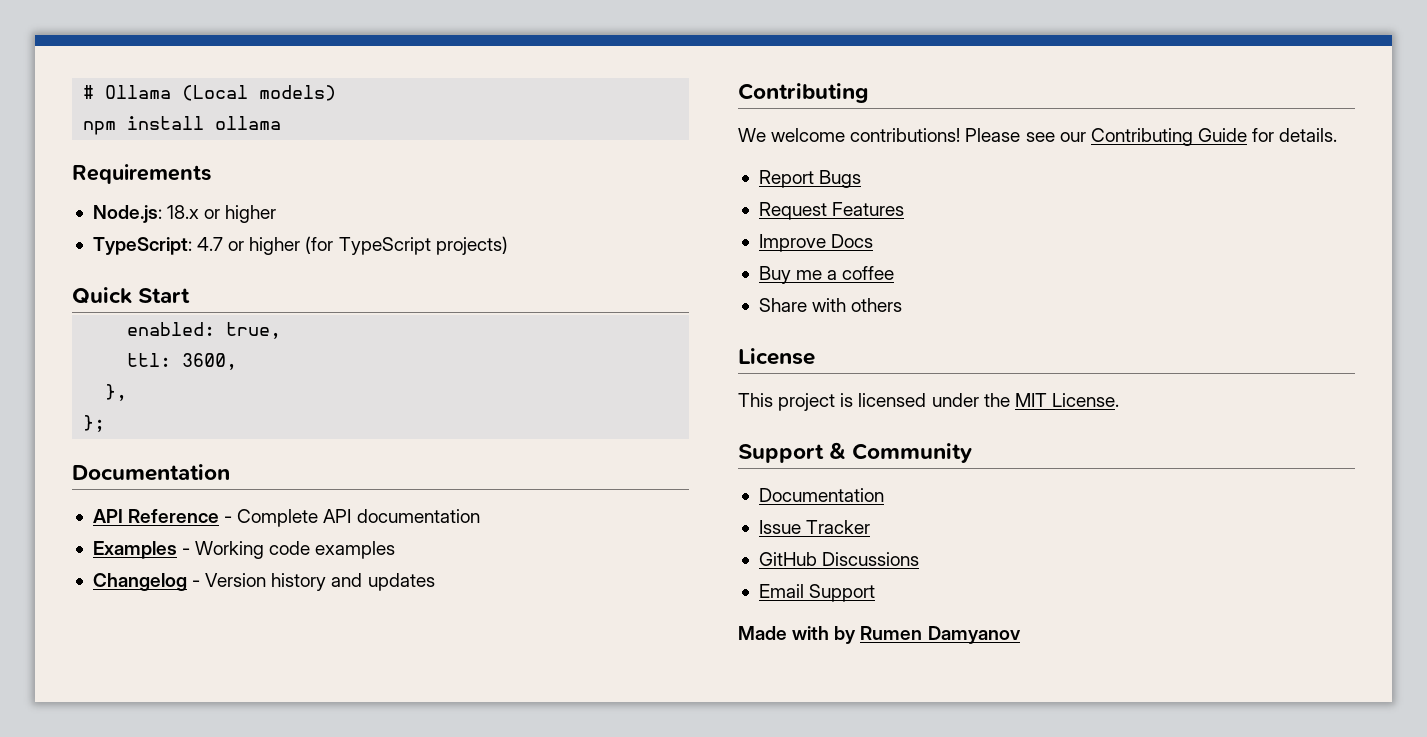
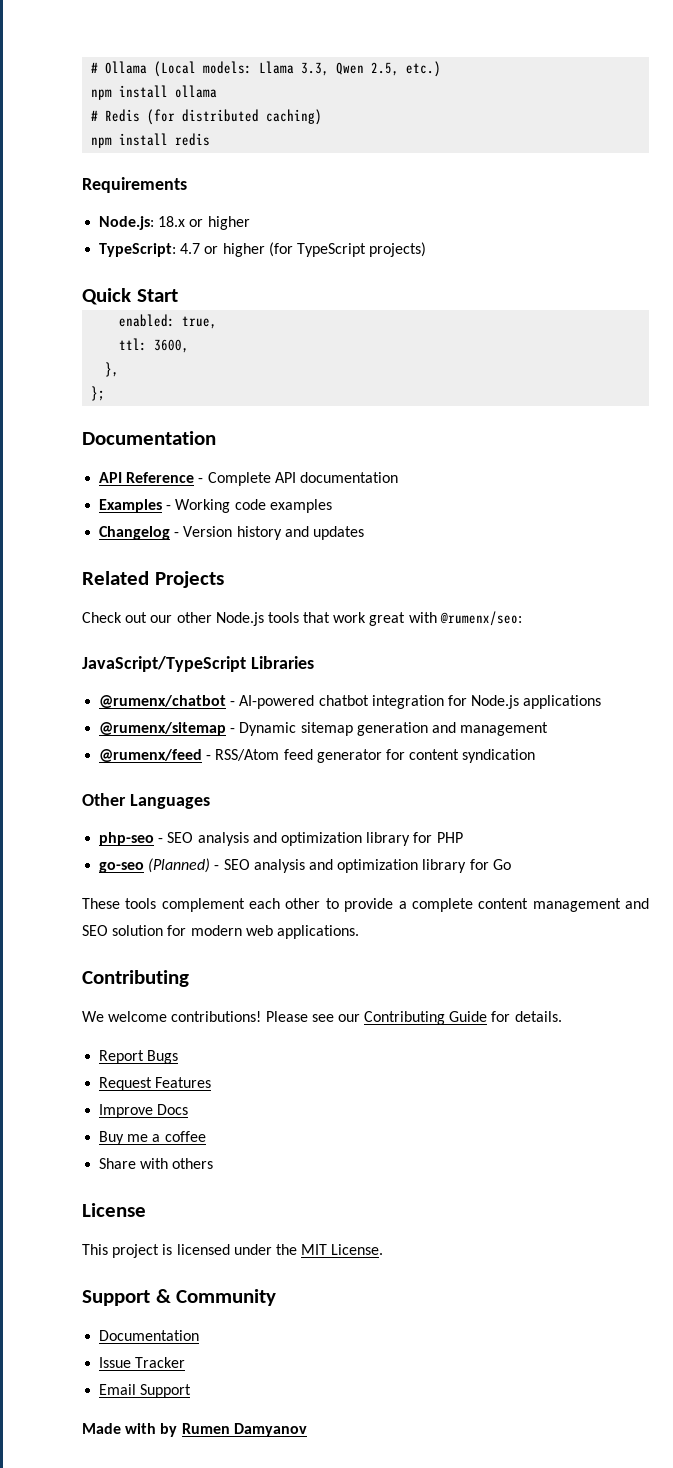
[259,85,337,101] [83,116,282,135] models) // npm install ollama -> [203,61,442,77] [91,85,218,100] [91,109,323,125] [91,133,211,148] models: Llama 3.3, Qwen 2.5, etc.) // npm install ollama // # Redis (for distributed caching) // npm install redis
(435, 582) none -> [82,571,224,588] [82,611,522,626] [82,656,314,672] [99,695,602,709] [99,722,549,736] [99,749,536,763] [82,793,210,809] [99,832,463,846] [99,858,511,873] [82,898,650,912] [82,925,359,939] // Related Projects // Check out our other Node.js tools that work great with @rumenx/seo: // JavaScript/TypeScript Libraries // @rumenx/chatbot - AI-powered chatbot integration for Node.js applications // @rumenx/sitemap - Dynamic sitemap generation and management // @rumenx/feed - RSS/Atom feed generator for content syndication // Other Languages // php-seo - SEO analysis and optimization library for PHP // go-seo (Planned) - SEO analysis and optimization library for Go // These tools complement each other to provide a complete content management and SEO solution for modern web applications.
[758,552,920,566] // GitHub Discussions -> (186, 1362) none

